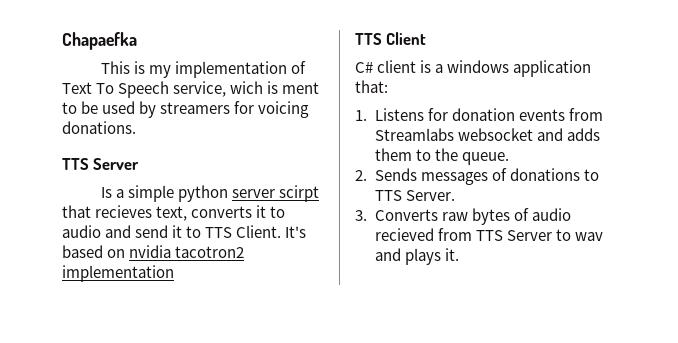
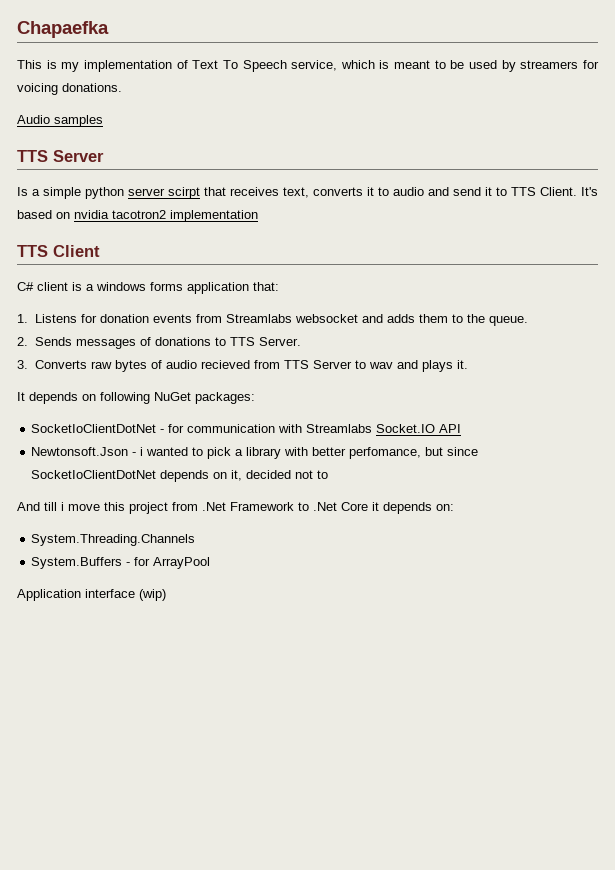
[230,81,320,94] wich is ment -> [340,60,431,69] which is meant
(136, 127) none -> [17,115,103,127] // Audio samples
[95,205,153,218] recieves -> [230,187,279,196] receives
(510, 66) none -> [150,282,183,291] forms
(459, 254) none -> [17,392,255,404] [31,424,462,433] [31,447,479,459] [31,470,329,482] [17,502,454,514] [31,534,196,546] [31,557,211,569] [17,589,166,601] // It depends on following NuGet packages: // SocketIoClientDotNet - for communication with Streamlabs Socket.IO API // Newtonsoft.Json - i wanted to pick a library with better perfomance, but since SocketIoClientDotNet depends on it, decided not to // And till i move this project from .Net Framework to .Net Core it depends on: // System.Threading.Channels // System.Buffers - for ArrayPool // Application interface (wip)

